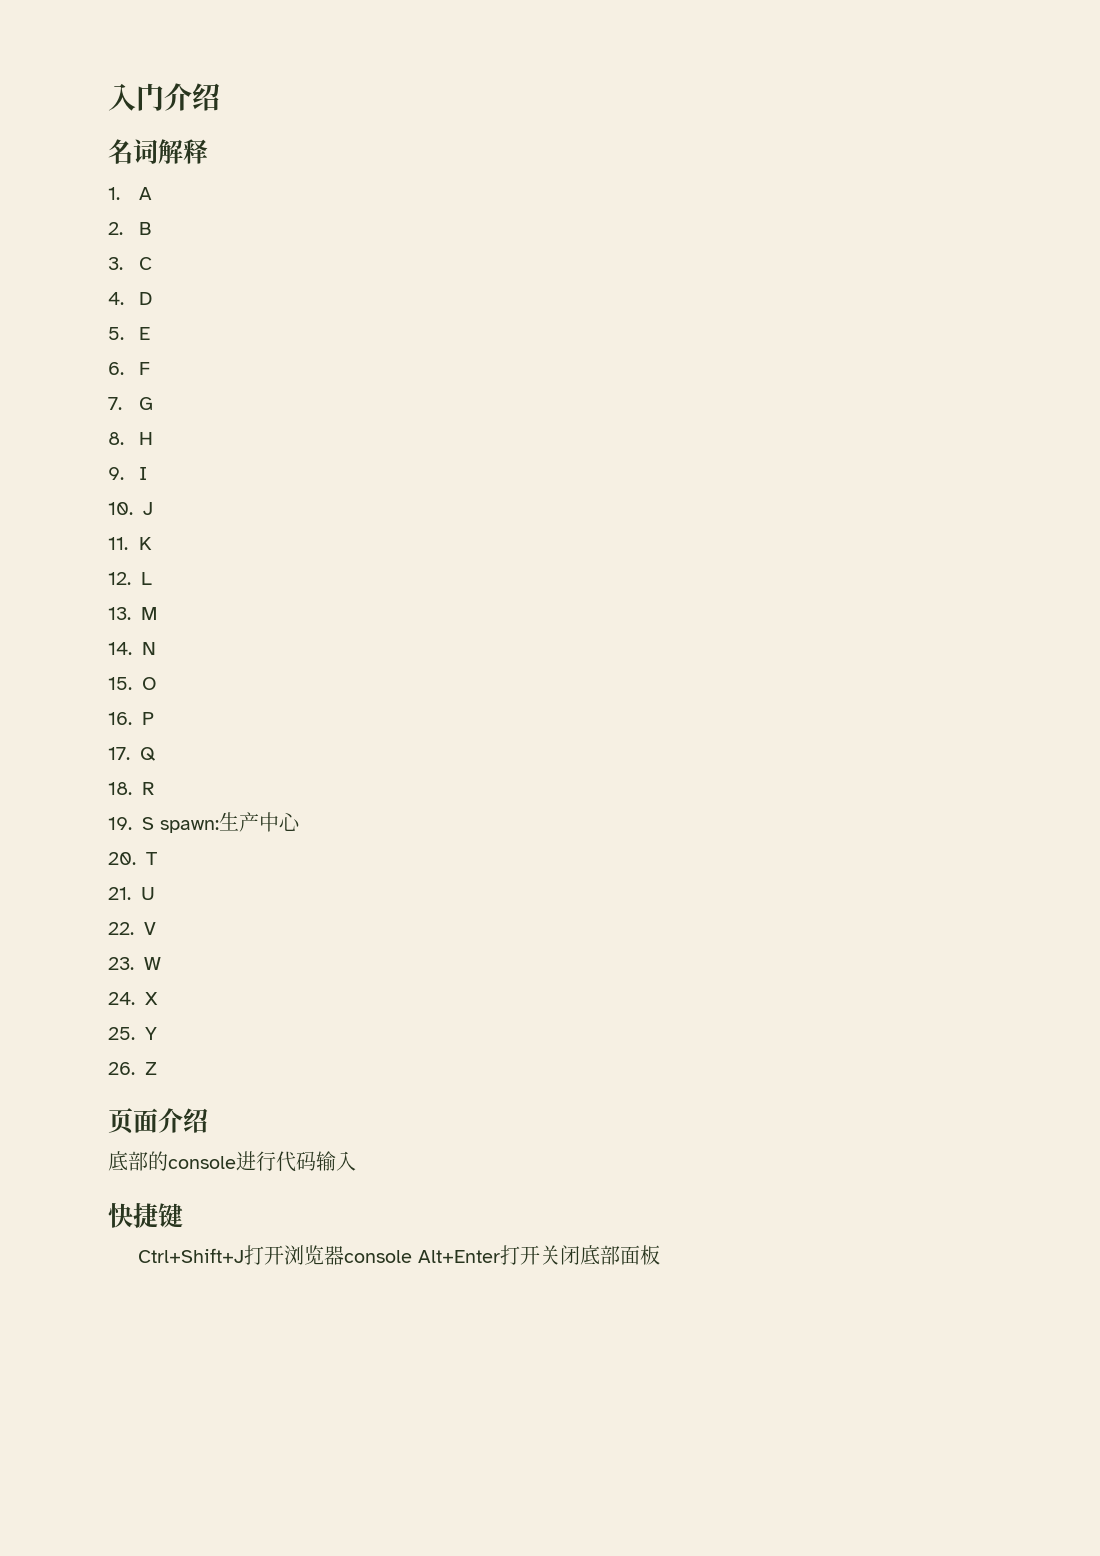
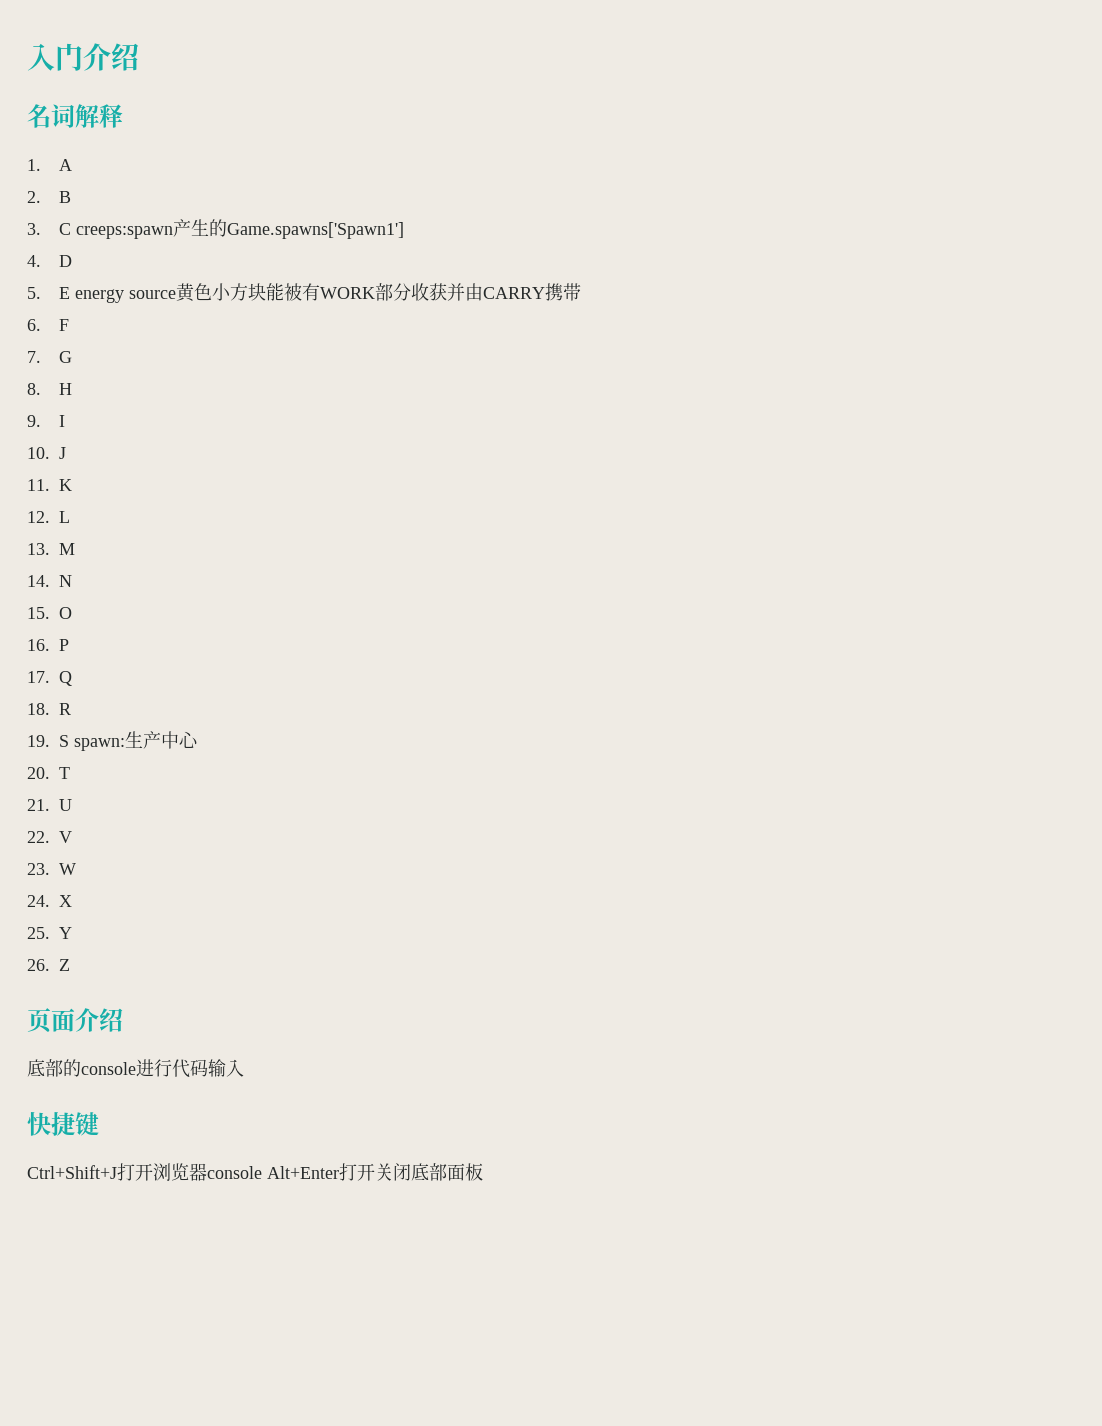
(153, 263) none -> [76,219,405,239] creeps:spawn产生的Game.spawns['Spawn1']
(151, 333) none -> [75,283,582,303] energy source黄色小方块能被有WORK部分收获并由CARRY携带

